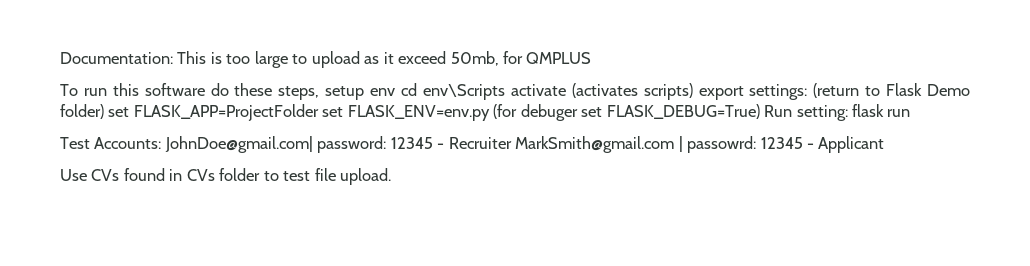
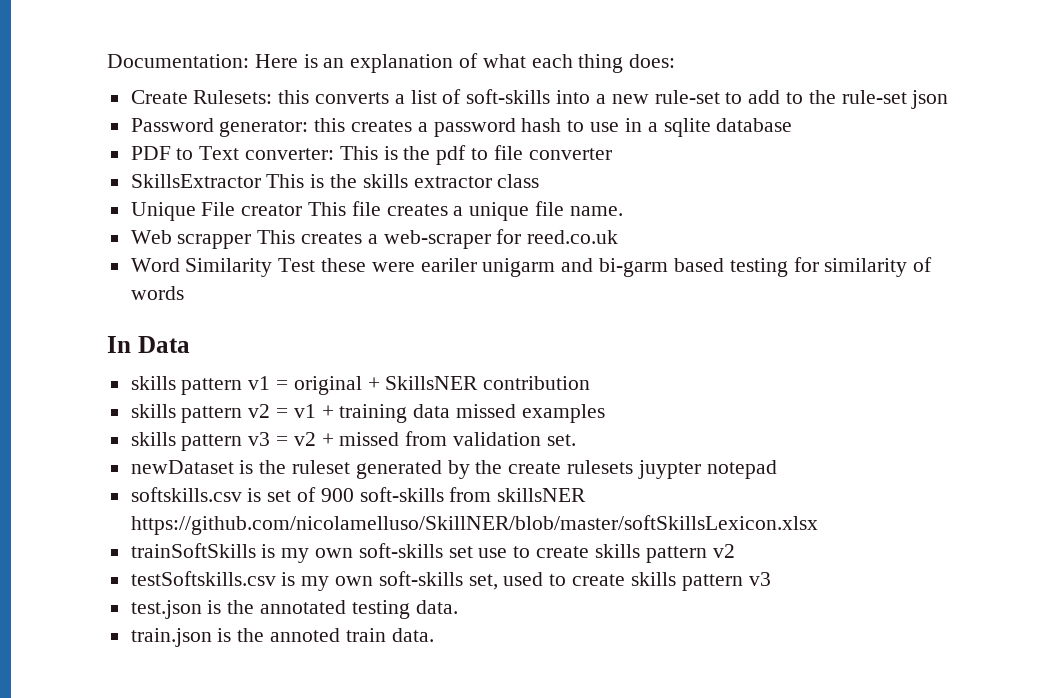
[177,51,592,68] [60,83,971,100] [60,104,911,121] [60,136,885,153] [60,168,392,185] This is too large to upload as it exceed 50mb, for QMPLUS // To run this software do these steps, setup env cd env\Scripts activate (activates scripts) export settings: (return to Flask Demo folder) set FLASK_APP=ProjectFolder set FLASK_ENV=env.py (for debuger set FLASK_DEBUG=True) Run setting: flask run // Test Accounts: JohnDoe@gmail.com| password: 12345 - Recruiter MarkSmith@gmail.com | passowrd: 12345 - Applicant // Use CVs found in CVs folder to test file upload. -> [254,53,676,73] [130,89,949,109] [130,118,793,137] [130,145,612,165] [130,174,540,188] [130,201,623,221] [130,229,619,249] [130,257,933,277] [130,286,184,300] [107,336,190,353] [130,376,591,395] [130,404,605,423] [130,431,576,451] [130,460,777,479] [130,487,587,502] [130,515,818,535] [130,543,735,563] [130,571,771,591] [130,600,458,619] [130,628,434,647] Here is an explanation of what each thing does: // Create Rulesets: this converts a list of soft-skills into a new rule-set to add to the rule-set json // Password generator: this creates a password hash to use in a sqlite database // PDF to Text converter: This is the pdf to file converter // SkillsExtractor This is the skills extractor class // Unique File creator This file creates a unique file name. // Web scrapper This creates a web-scraper for reed.co.uk // Word Similarity Test these were eariler unigarm and bi-garm based testing for similarity of words // In Data // skills pattern v1 = original + SkillsNER contribution // skills pattern v2 = v1 + training data missed examples // skills pattern v3 = v2 + missed from validation set. // newDataset is the ruleset generated by the create rulesets juypter notepad // softskills.csv is set of 900 soft-skills from skillsNER https://github.com/nicolamelluso/SkillNER/blob/master/softSkillsLexicon.xlsx // trainSoftSkills is my own soft-skills set use to create skills pattern v2 // testSoftskills.csv is my own soft-skills set, used to create skills pattern v3 // test.json is the annotated testing data. // train.json is the annoted train data.

